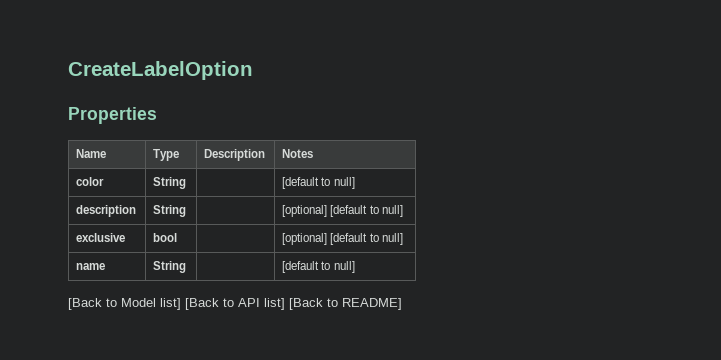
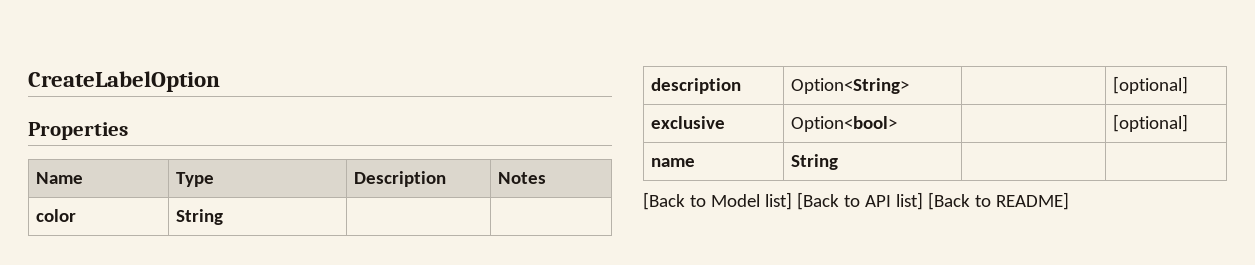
[282,177,355,189] [default to null] -> (223, 217) none
[153,205,187,217] [282,205,403,217] String | | [optional] [default to null] -> [790,78,909,94] [1112,76,1188,94] Option<String> | | [optional]
[153,233,178,242] [282,233,403,245] bool | | [optional] [default to null] -> [790,116,897,132] [1112,114,1188,132] Option<bool> | | [optional]
[282,261,355,273] [default to null] -> (838, 162) none

